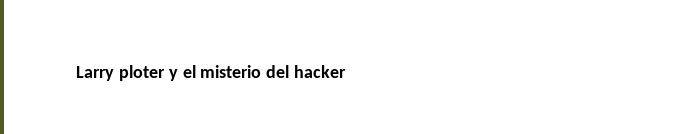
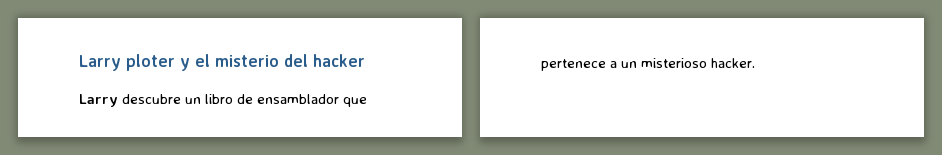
(347, 71) none -> [79,94,367,107] [541,58,755,71] // Larry descubre un libro de ensamblador que pertenece a un misterioso hacker.

